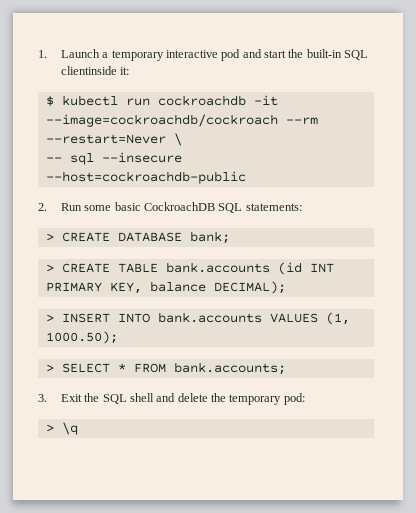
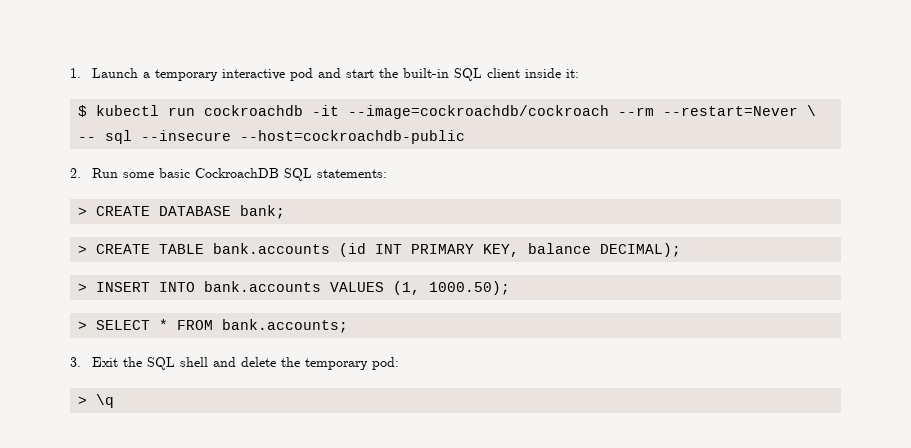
[60,66,117,75] clientinside -> [486,68,561,78] client inside

